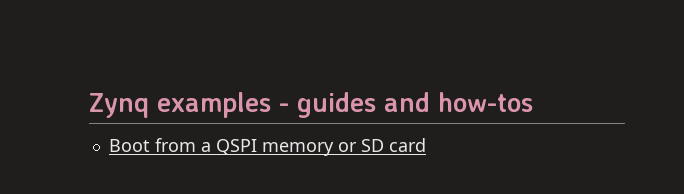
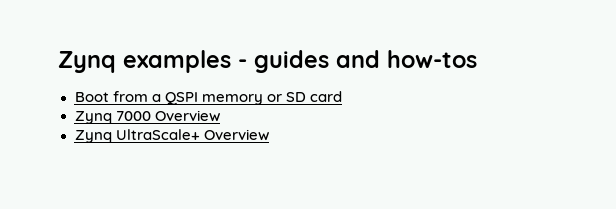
(426, 145) none -> [74,110,220,124] [74,129,269,143] // Zynq 7000 Overview // Zynq UltraScale+ Overview

